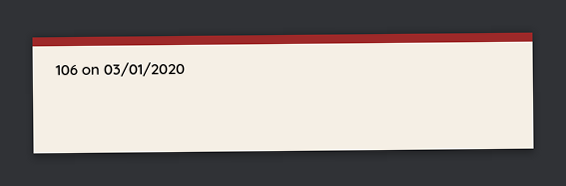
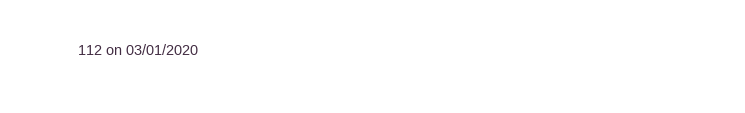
[55,64,78,76] 106 -> [78,45,102,55] 112

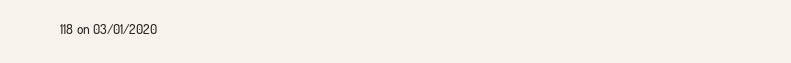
[78,45,102,55] 112 -> [60,24,73,34] 118

